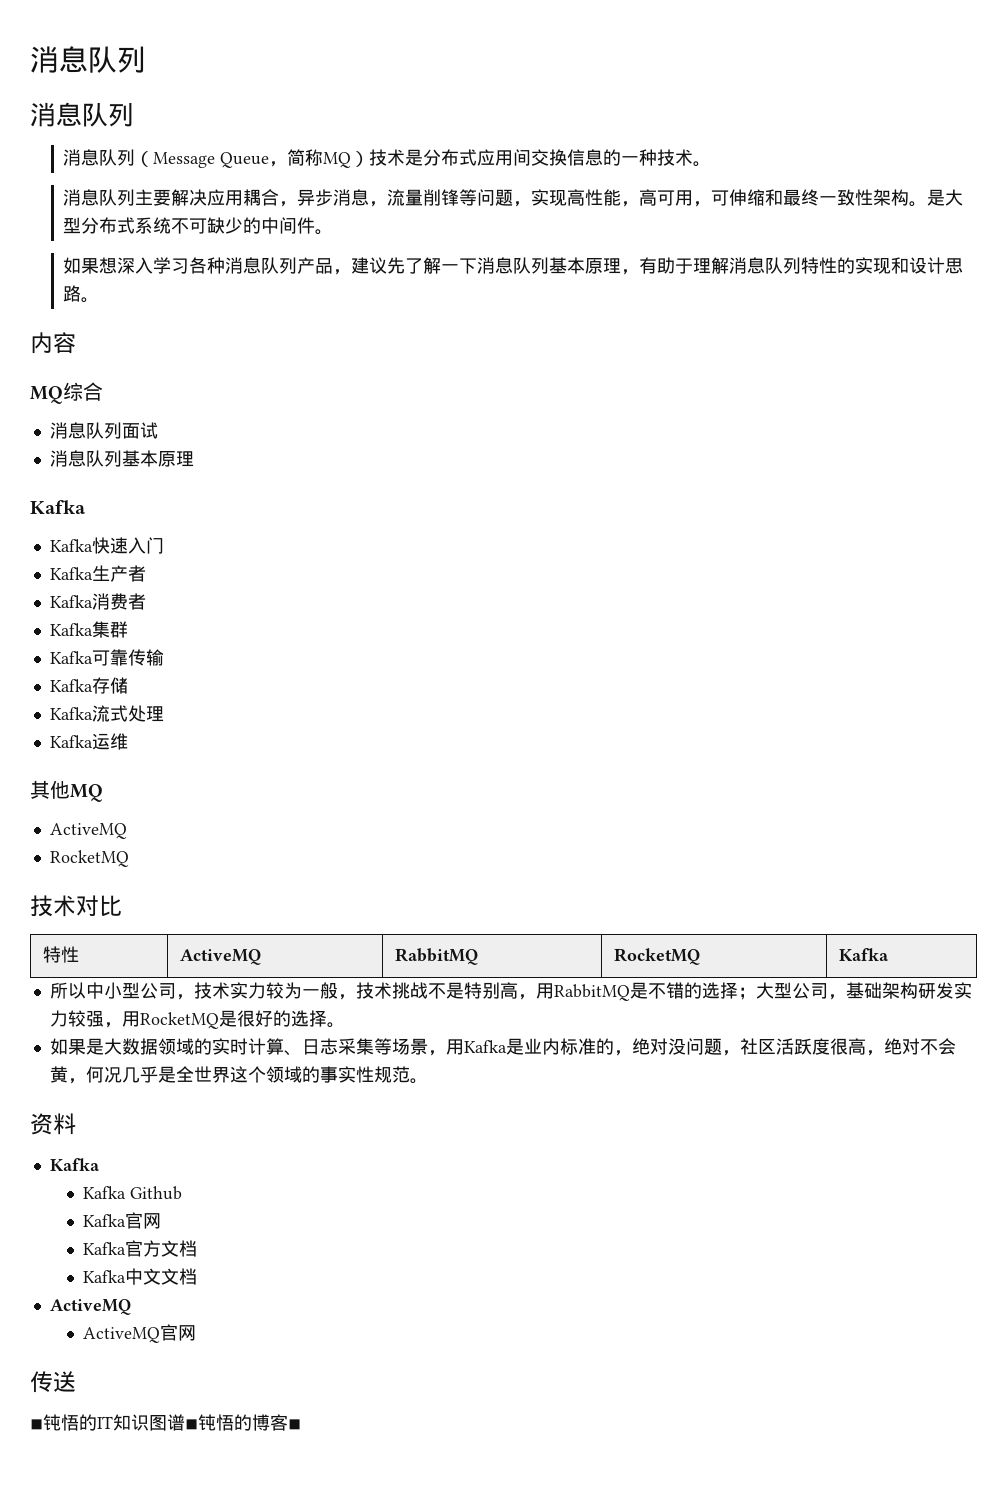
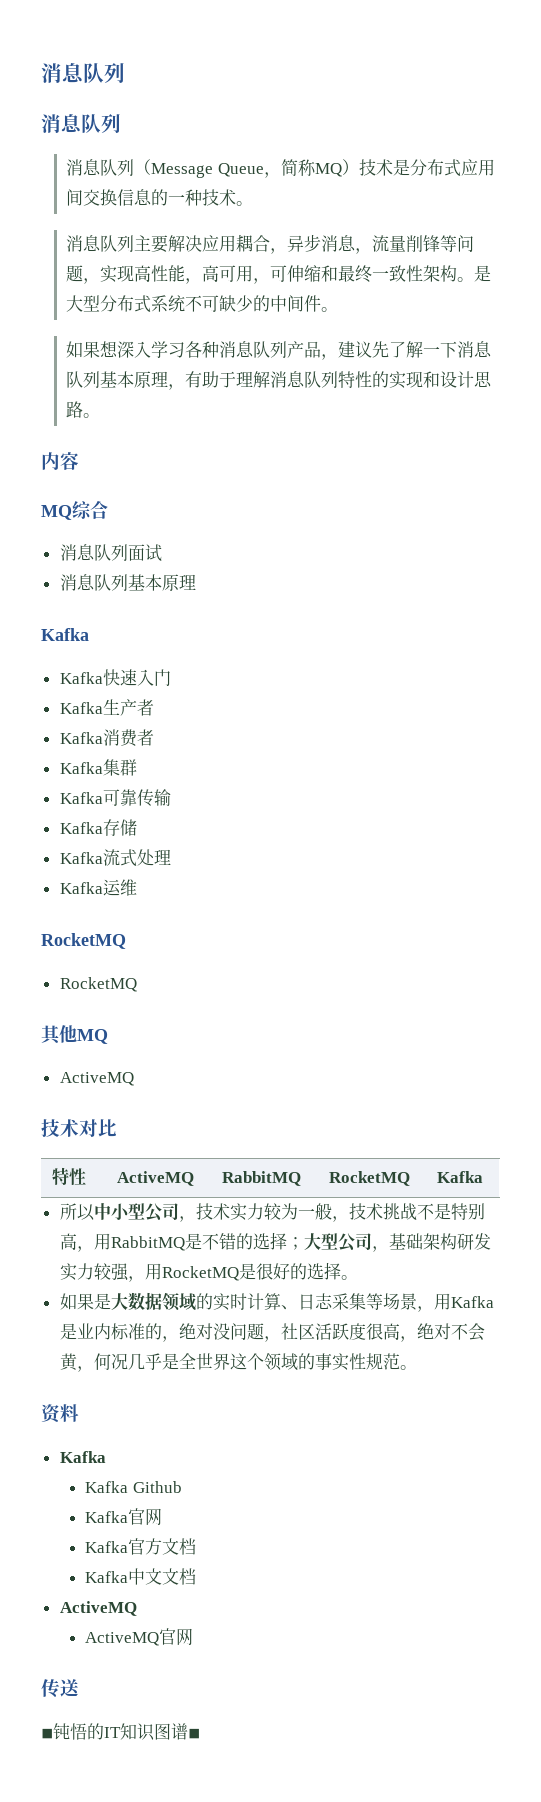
(128, 741) none -> [41,933,126,949] [59,977,137,992] // RocketMQ // RocketMQ
[49,850,129,867] // RocketMQ -> (134, 1079) none
[198,1414,301,1431] 钝悟的博客◾ -> (200, 1733) none

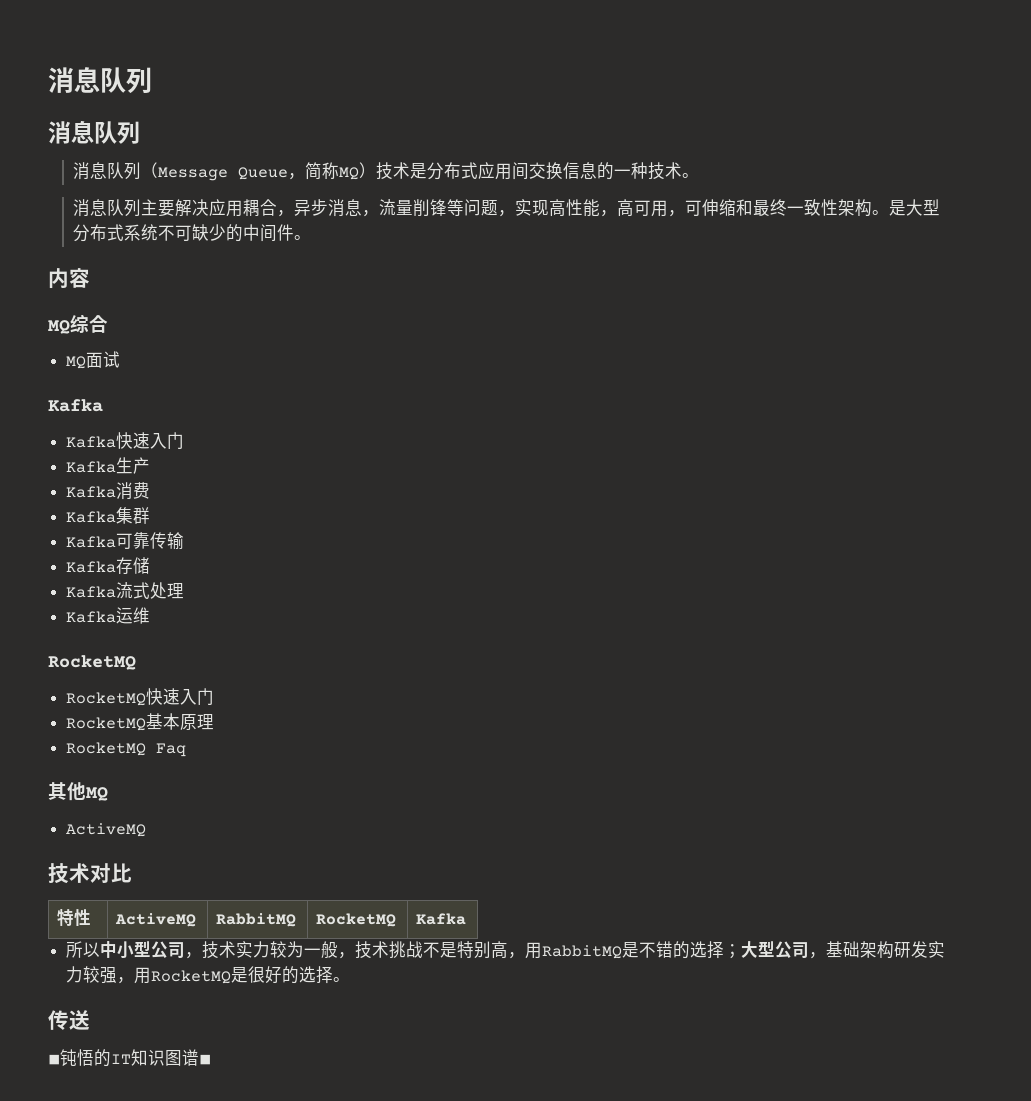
[66,341,493,360] [66,371,493,390] [66,401,101,418] // 如果想深入学习各种消息队列产品，建议先了解一下消息队列基本原理，有助于理解消息队列特性的实现和设计思路。 -> (312, 237) none
[59,544,128,561] 消息队列 -> [66,356,87,369] MQ
[59,574,196,591] // 消息队列基本原理 -> (121, 359) none
[136,699,154,716] 者 -> (151, 465) none
[136,729,154,746] 者 -> (151, 490) none
(137, 984) none -> [146,688,215,705] [66,713,215,731] [66,742,187,757] 快速入门 // RocketMQ基本原理 // RocketMQ Faq
[59,1292,494,1312] [59,1323,485,1342] [59,1353,417,1372] [41,1404,79,1423] [59,1451,106,1463] [84,1481,182,1493] [84,1508,162,1526] [84,1538,196,1555] [84,1568,196,1585] [59,1601,137,1616] [84,1628,193,1646] // 如果是大数据领域的实时计算、日志采集等场景，用Kafka是业内标准的，绝对没问题，社区活跃度很高，绝对不会黄，何况几乎是全世界这个领域的事实性规范。 // 资料 // Kafka // Kafka Github // Kafka官网 // Kafka官方文档 // Kafka中文文档 // ActiveMQ // ActiveMQ官网 -> (351, 979) none

